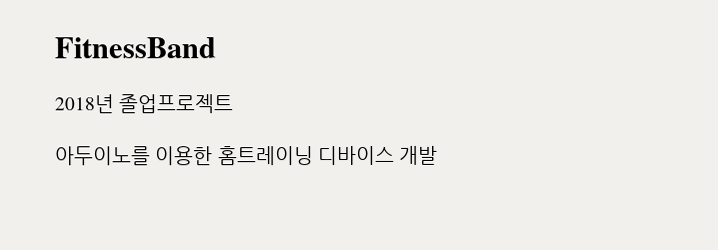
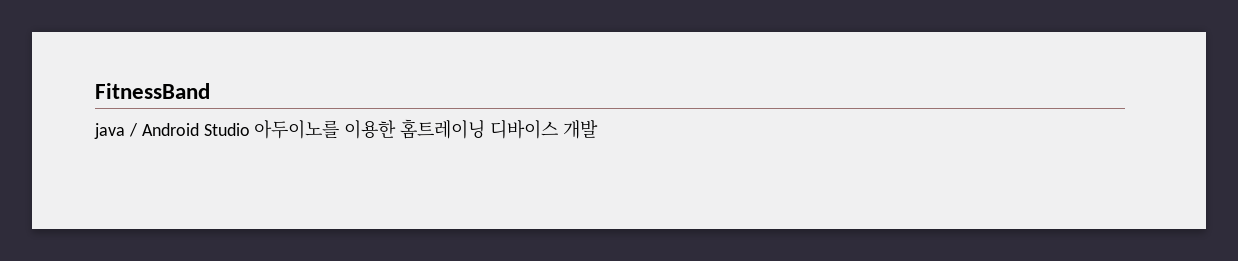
[54,94,234,114] 2018년 졸업프로젝트 // -> [94,123,250,139] java / Android Studio

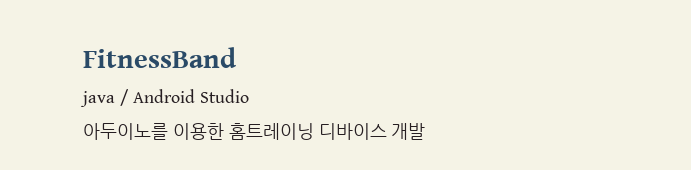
(250, 129) none -> (249, 96) //

